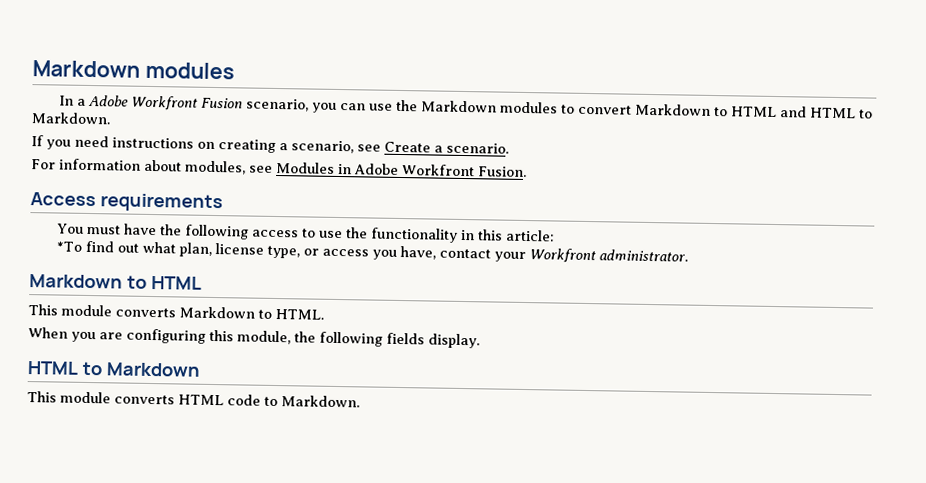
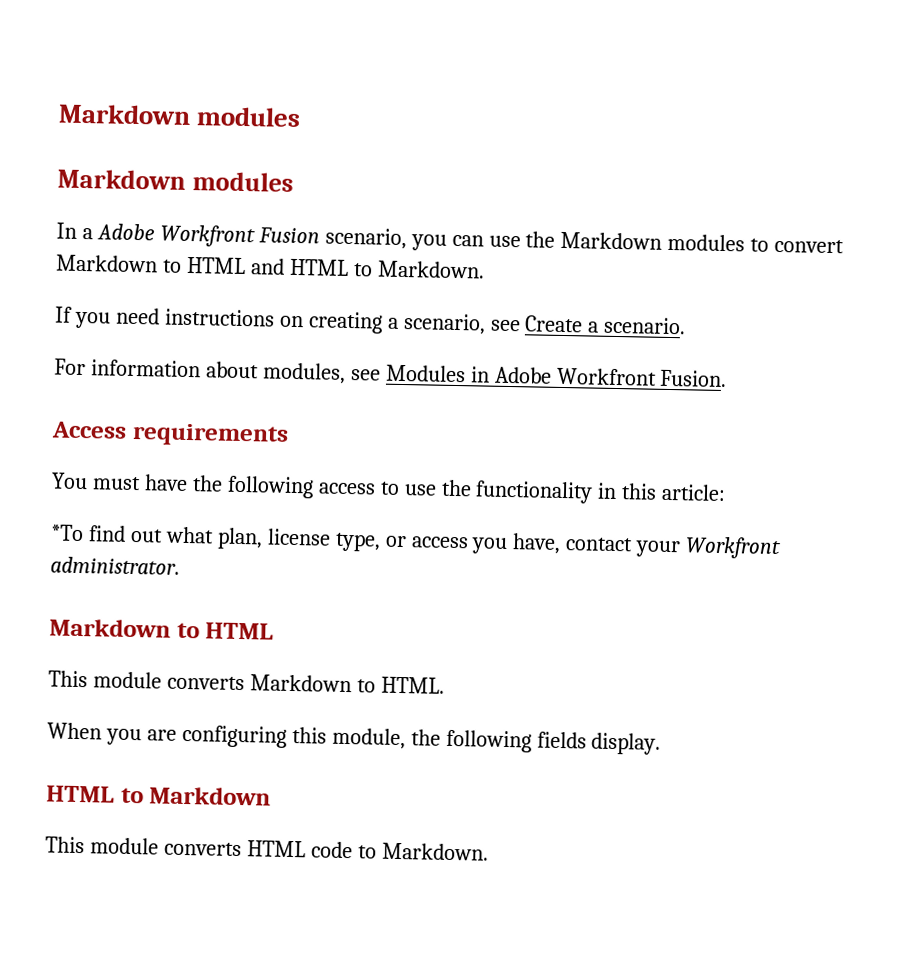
[32,60,235,80] Markdown modules -> [58,103,302,128] [57,168,294,192] Markdown modules // Markdown modules

